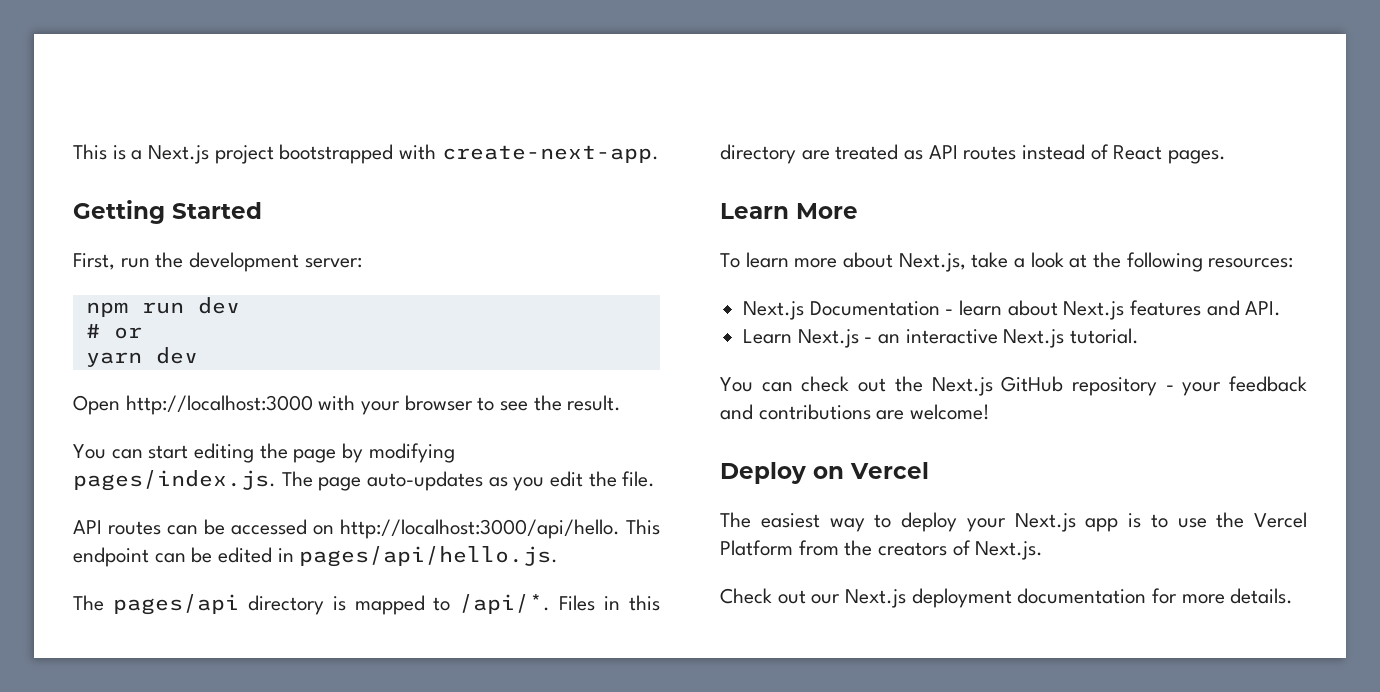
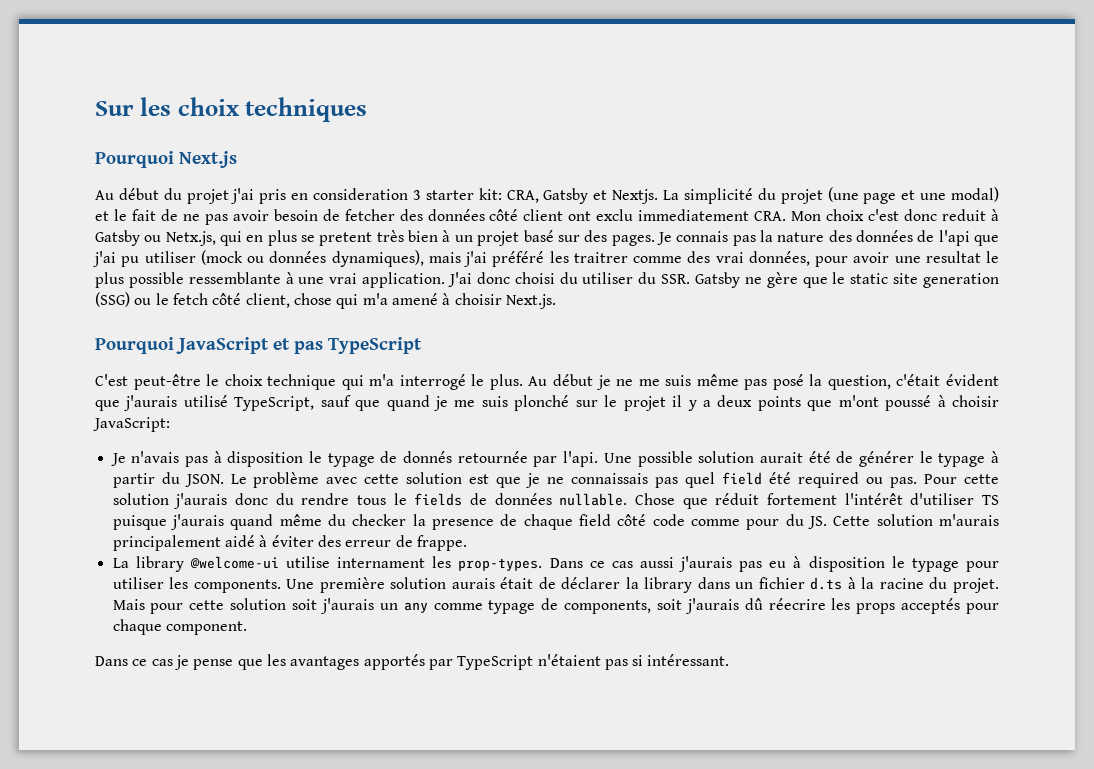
[73,144,659,164] [73,200,262,224] [73,252,362,272] [85,297,240,317] [85,324,142,339] [85,347,198,367] [73,395,622,415] [73,443,455,463] [73,470,656,491] [73,519,660,539] [73,546,559,567] [73,594,661,615] [720,144,1227,164] [720,203,858,219] [720,252,1294,272] [743,300,1282,320] [743,328,1140,348] [720,376,1307,396] [720,404,991,420] [720,462,929,484] [720,512,1307,532] [720,540,1044,560] [720,588,1294,608] This is a Next.js project bootstrapped with create-next-app. // Getting Started // First, run the development server: // npm run dev // # or // yarn dev // Open http://localhost:3000 with your browser to see the result. // You can start editing the page by modifying pages/index.js. The page auto-updates as you edit the file. // API routes can be accessed on http://localhost:3000/api/hello. This endpoint can be edited in pages/api/hello.js. // The pages/api directory is mapped to /api/*. Files in this directory are treated as API routes instead of React pages. // Learn More // To learn more about Next.js, take a look at the following resources: // Next.js Documentation - learn about Next.js features and API. // Learn Next.js - an interactive Next.js tutorial. // You can check out the Next.js GitHub repository - your feedback and contributions are welcome! // Deploy on Vercel // The easiest way to deploy your Next.js app is to use the Vercel Platform from the creators of Next.js. // Check out our Next.js deployment documentation for more details. -> [95,97,368,122] [95,151,237,168] [95,187,999,204] [95,209,999,225] [95,230,999,246] [93,250,999,267] [95,272,1000,288] [95,292,556,309] [95,337,422,354] [95,374,999,390] [95,395,999,411] [93,417,170,432] [110,451,1000,467] [112,472,999,488] [112,493,999,509] [112,514,999,530] [112,535,467,551] [112,556,999,572] [112,577,999,593] [112,598,999,614] [112,619,247,635] [95,654,730,670] Sur les choix techniques // Pourquoi Next.js // Au début du projet j'ai pris en consideration 3 starter kit: CRA, Gatsby et Nextjs. La simplicité du projet (une page et une modal) et le fait de ne pas avoir besoin de fetcher des données côté client ont exclu immediatement CRA. Mon choix c'est donc reduit à Gatsby ou Netx.js, qui en plus se pretent très bien à un projet basé sur des pages. Je connais pas la nature des données de l'api que j'ai pu utiliser (mock ou données dynamiques), mais j'ai préféré les traitrer comme des vrai données, pour avoir une resultat le plus possible ressemblante à une vrai application. J'ai donc choisi du utiliser du SSR. Gatsby ne gère que le static site generation (SSG) ou le fetch côté client, chose qui m'a amené à choisir Next.js. // Pourquoi JavaScript et pas TypeScript // C'est peut-être le choix technique qui m'a interrogé le plus. Au début je ne me suis même pas posé la question, c'était évident que j'aurais utilisé TypeScript, sauf que quand je me suis plonché sur le projet il y a deux points que m'ont poussé à choisir JavaScript: // Je n'avais pas à disposition le typage de donnés retournée par l'api. Une possible solution aurait été de générer le typage à partir du JSON. Le problème avec cette solution est que je ne connaissais pas quel field été required ou pas. Pour cette solution j'aurais donc du rendre tous le fields de données nullable. Chose que réduit fortement l'intérêt d'utiliser TS puisque j'aurais quand même du checker la presence de chaque field côté code comme pour du JS. Cette solution m'aurais principalement aidé à éviter des erreur de frappe. // La library @welcome-ui utilise internament les prop-types. Dans ce cas aussi j'aurais pas eu à disposition le typage pour utiliser les components. Une première solution aurais était de déclarer la library dans un fichier d.ts à la racine du projet. Mais pour cette solution soit j'aurais un any comme typage de components, soit j'aurais dû réecrire les props acceptés pour chaque component. // Dans ce cas je pense que les avantages apportés par TypeScript n'étaient pas si intéressant.

